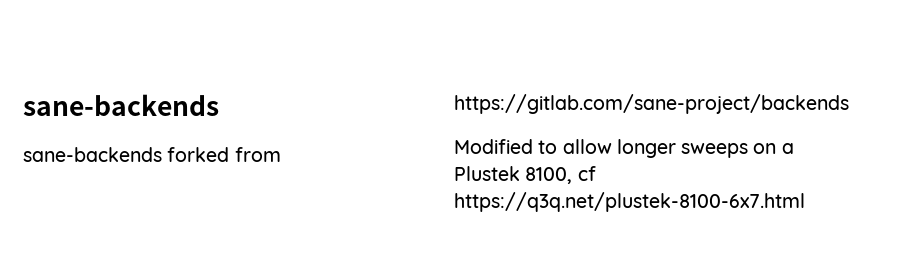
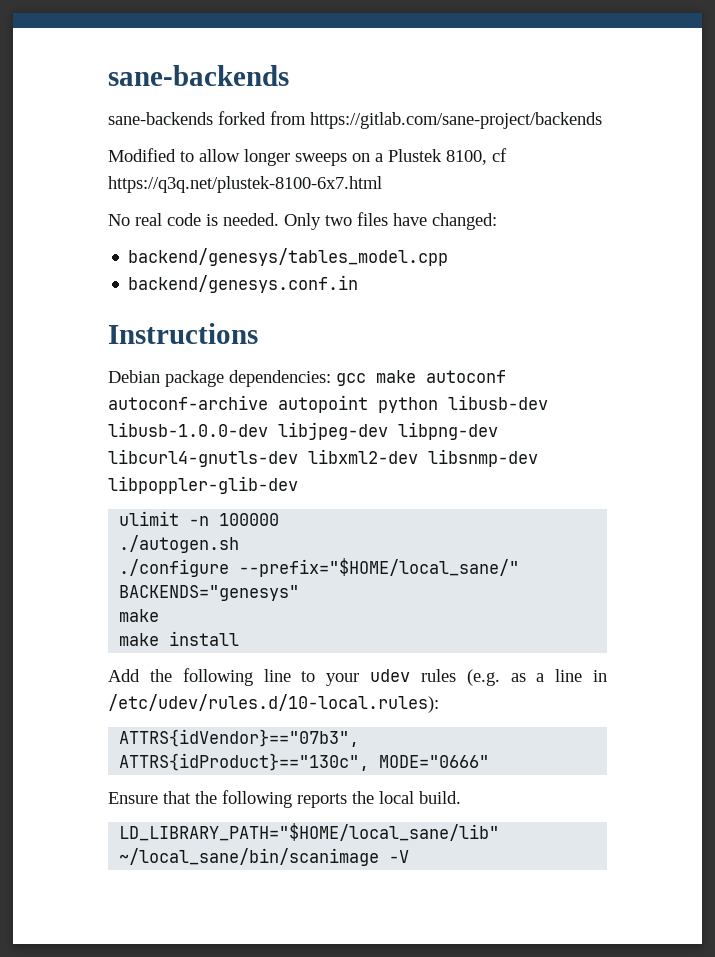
(805, 202) none -> [108,212,497,230] [128,248,449,266] [128,275,359,293] [108,323,258,344] [108,370,506,387] [108,395,548,413] [108,422,498,440] [108,449,538,467] [108,476,298,494] [119,511,280,526] [119,535,240,553] [119,558,520,577] [119,585,300,601] [119,609,160,622] [119,631,240,646] [108,668,607,686] [108,694,439,713] [119,729,360,747] [119,753,490,771] [108,790,461,808] [119,823,500,841] [119,848,410,866] // No real code is needed. Only two files have changed: // backend/genesys/tables_model.cpp // backend/genesys.conf.in // Instructions // Debian package dependencies: gcc make autoconf autoconf-archive autopoint python libusb-dev libusb-1.0.0-dev libjpeg-dev libpng-dev libcurl4-gnutls-dev libxml2-dev libsnmp-dev libpoppler-glib-dev // ulimit -n 100000 // ./autogen.sh // ./configure --prefix="$HOME/local_sane/" BACKENDS="genesys" // make // make install // Add the following line to your udev rules (e.g. as a line in /etc/udev/rules.d/10-local.rules): // ATTRS{idVendor}=="07b3", ATTRS{idProduct}=="130c", MODE="0666" // Ensure that the following reports the local build. // LD_LIBRARY_PATH="$HOME/local_sane/lib" ~/local_sane/bin/scanimage -V

